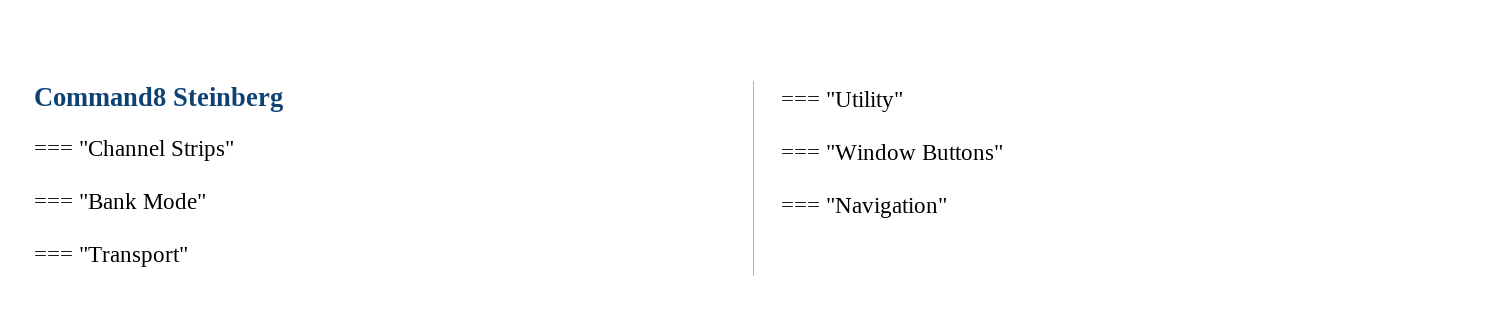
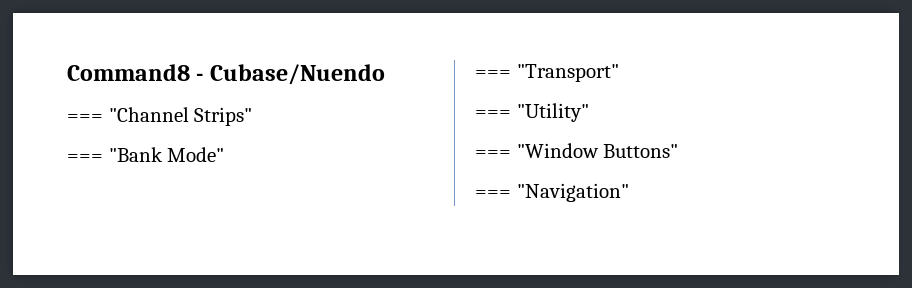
[173,87,284,112] Steinberg -> [196,64,385,85] - Cubase/Nuendo

